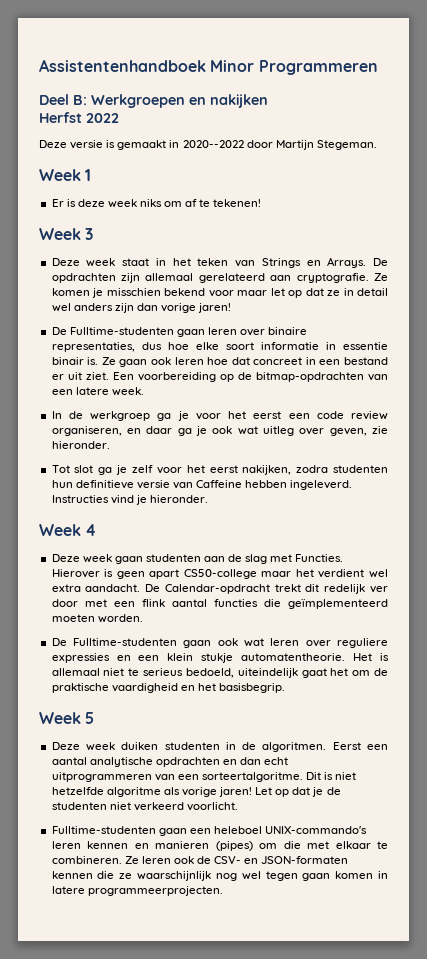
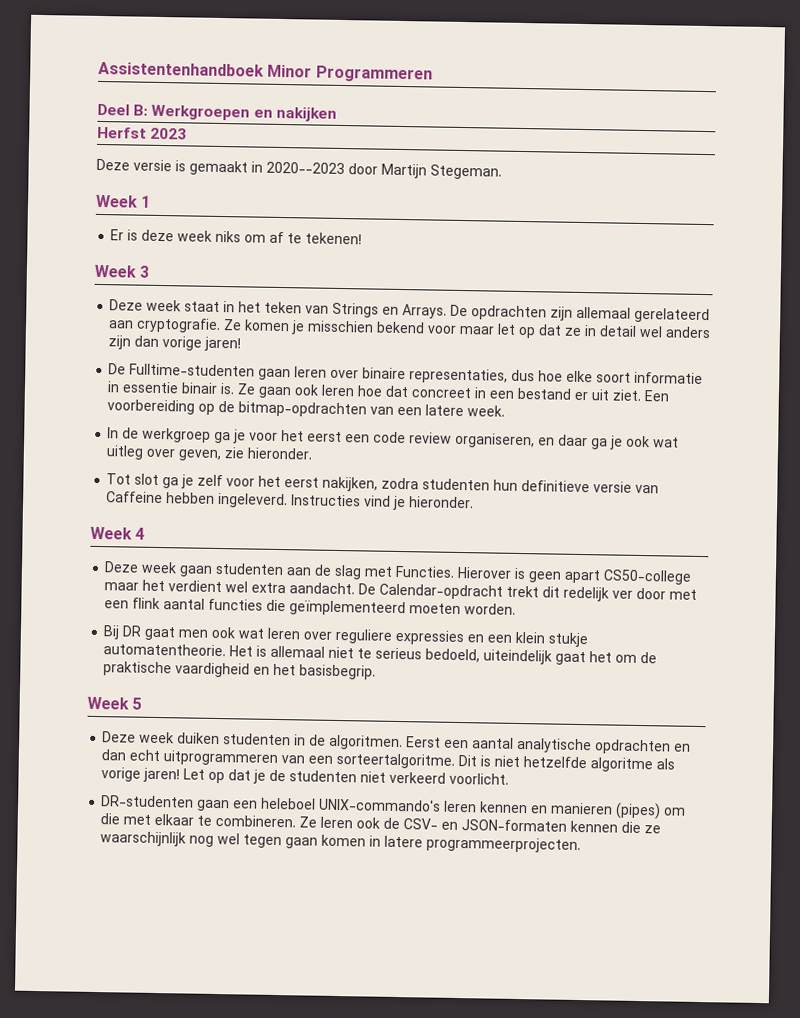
[86,113,119,123] 2022 -> [150,127,188,140] 2023
[182,140,244,148] 2020--2022 -> [266,161,345,175] 2020--2023
[51,638,212,648] De Fulltime-studenten gaan -> [103,625,209,641] Bij DR gaat men
[51,826,156,834] Fulltime-studenten -> [101,795,195,808] DR-studenten

